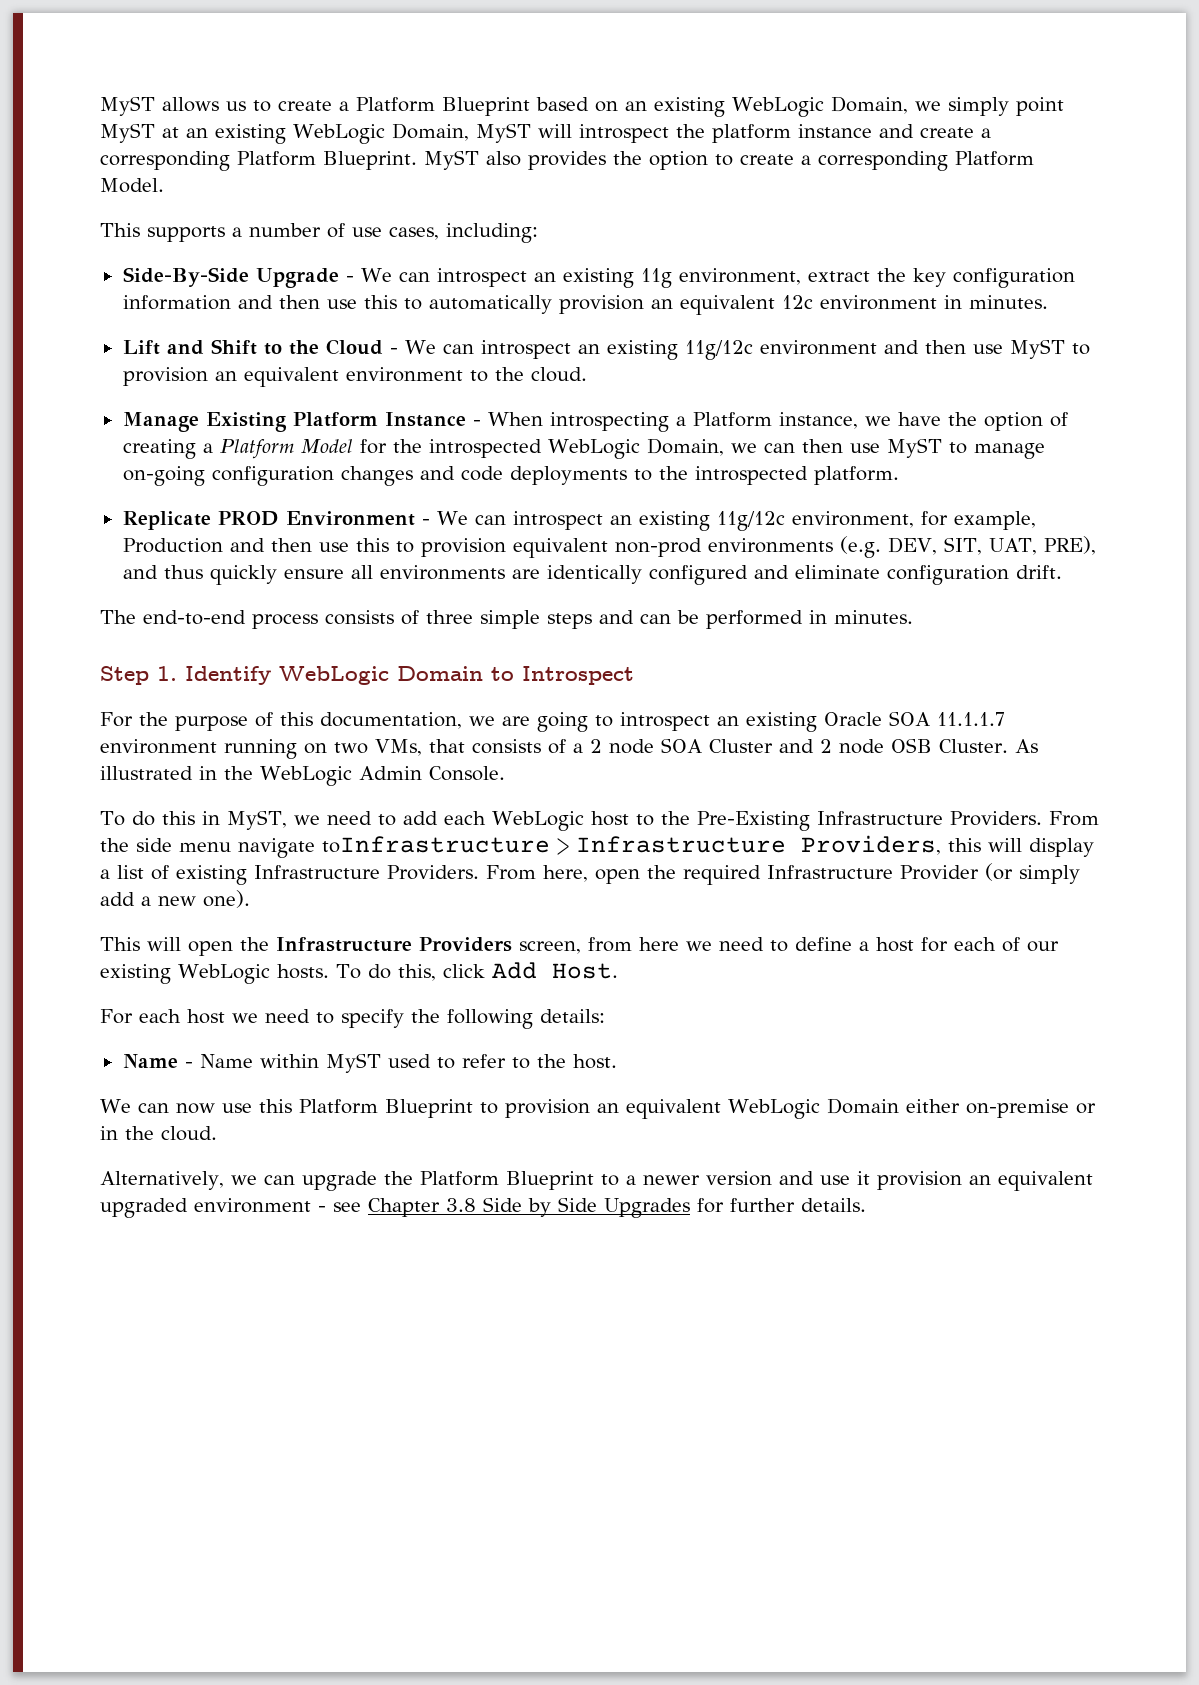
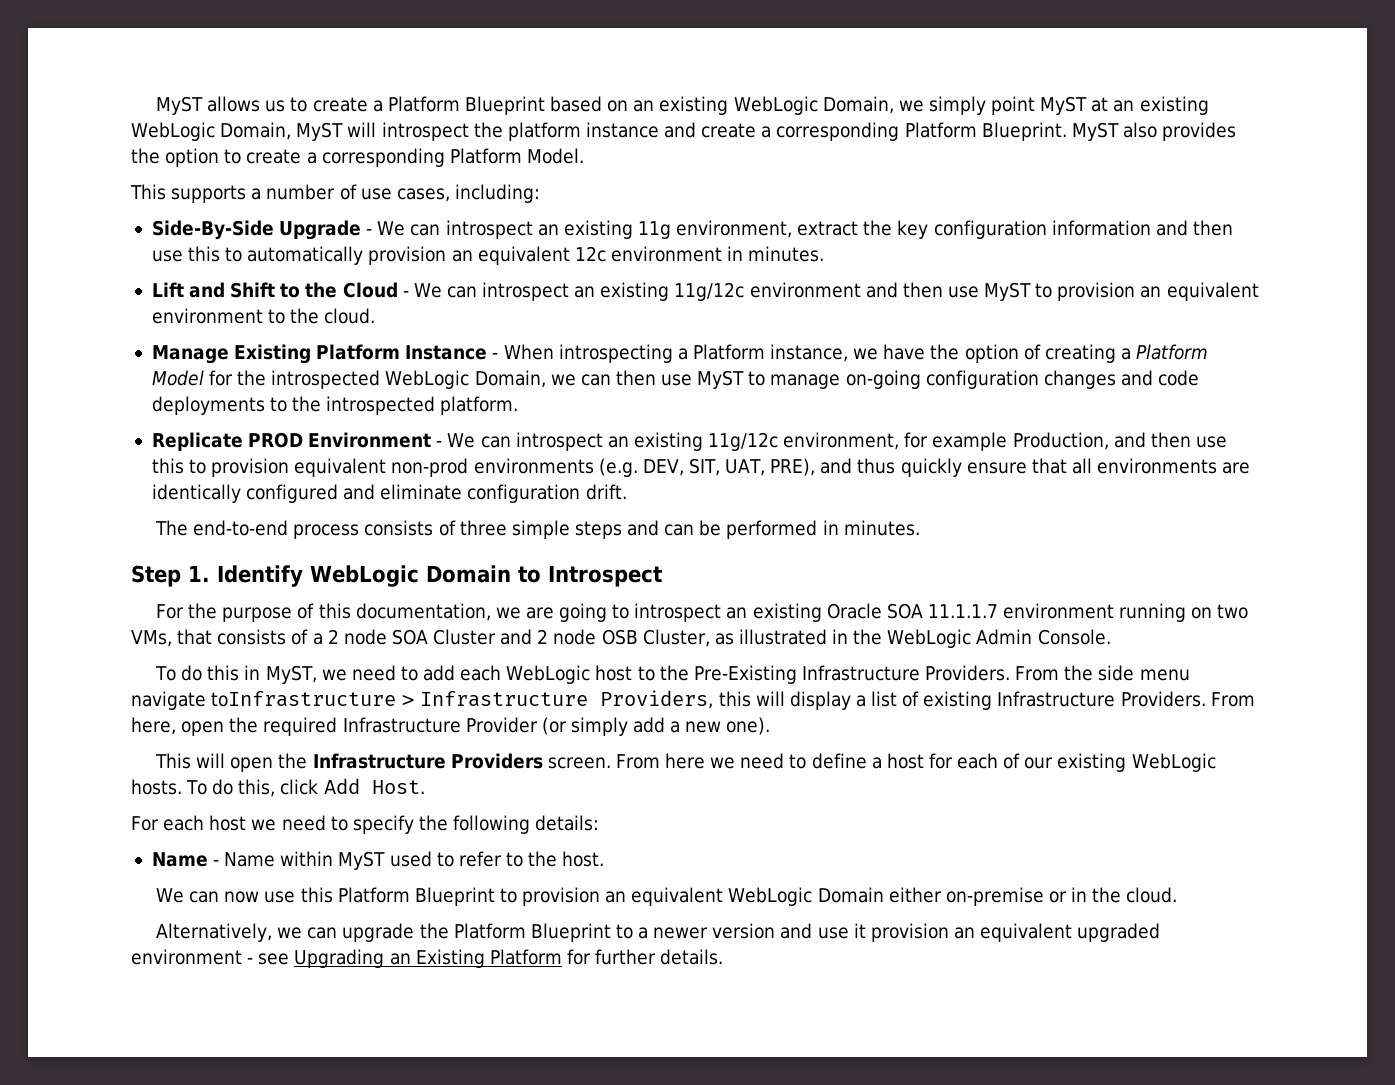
[953,511,1036,530] [122,538,223,553] example, Production -> [932,432,1109,451] example Production,
(344, 574) none -> [1031,458,1067,474] that
[939,739,1038,753] Cluster. As -> [642,629,734,647] Cluster, as
[519,937,632,954] screen, from -> [547,754,660,769] screen. From
[368,1197,690,1218] Chapter 3.8 Side by Side Upgrades -> [294,949,562,968] Upgrading an Existing Platform

